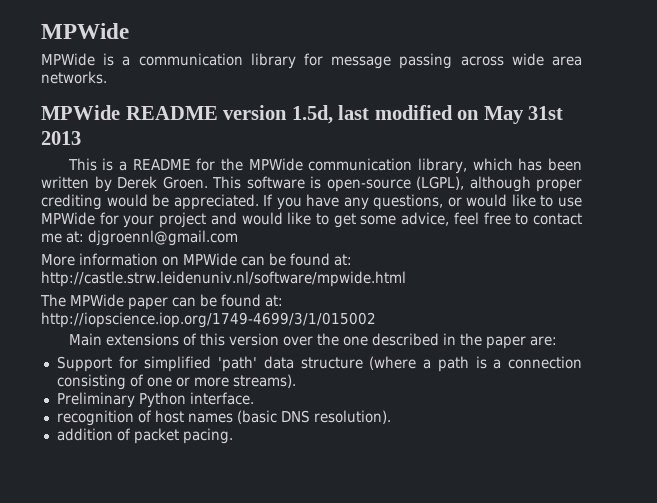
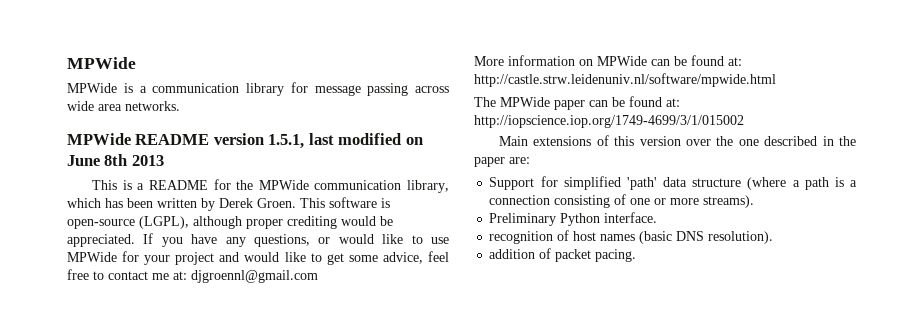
[291,105,333,124] 1.5d, -> [268,134,305,149] 1.5.1,
[483,106,564,124] May 31st -> [67,154,128,166] June 8th

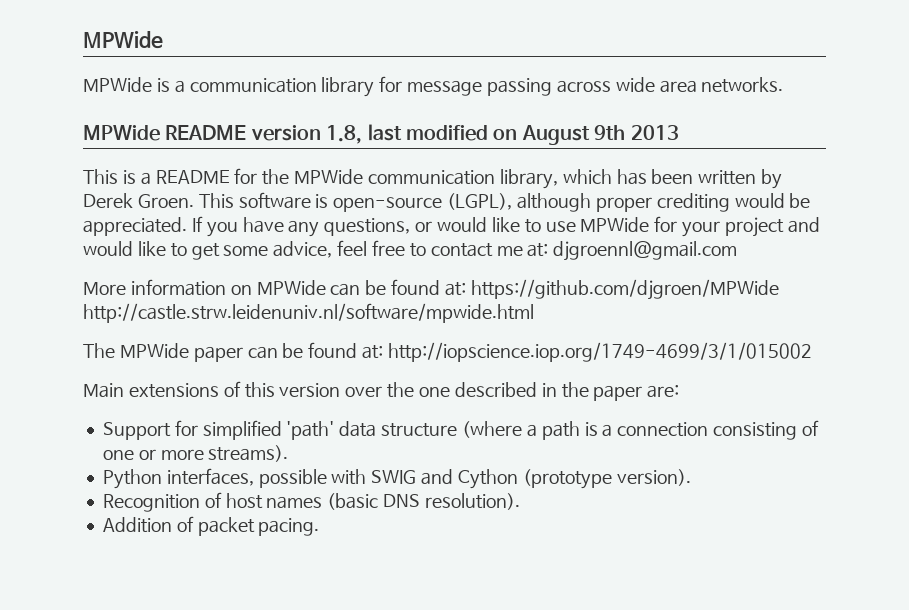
[268,134,305,149] 1.5.1, -> [326,125,363,144] 1.8,
[67,154,128,166] June 8th -> [521,125,626,145] August 9th
(742, 61) none -> [470,279,779,300] https://github.com/djgroen/MPWide
[489,212,658,226] [489,231,554,244] Preliminary Python interface. // recognition -> [102,468,691,489] [102,494,200,512] Python interfaces, possible with SWIG and Cython (prototype version). // Recognition
[489,249,536,259] addition -> [102,517,172,533] Addition

